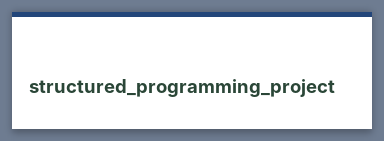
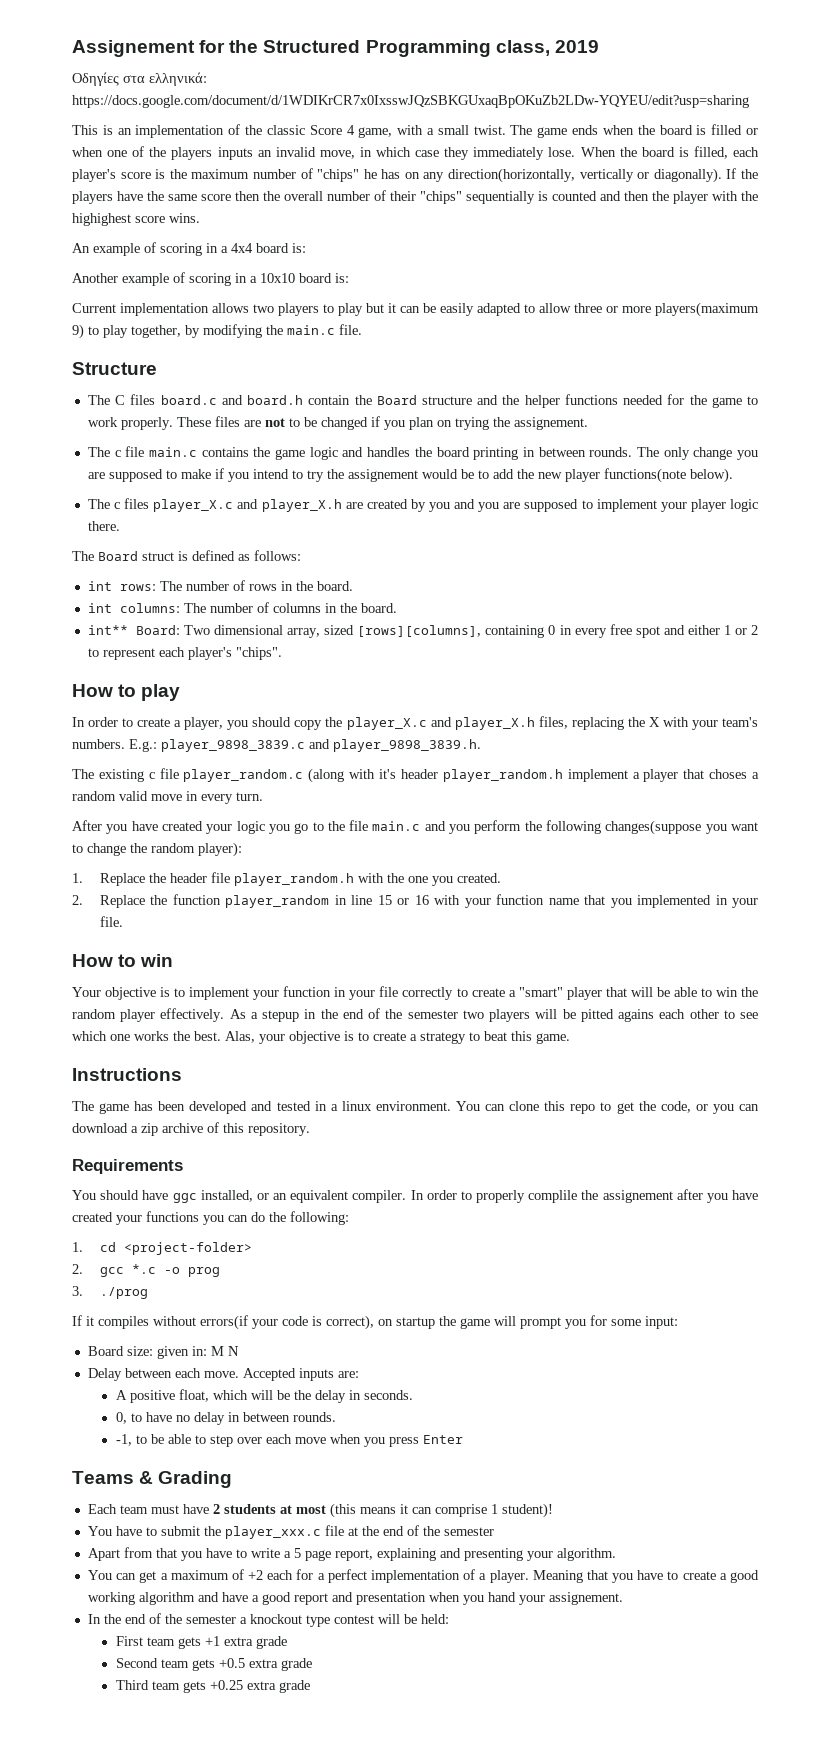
[29,79,335,97] structured_programming_project -> [72,40,599,57] [72,72,207,86] [72,95,749,108] [72,124,759,138] [72,146,760,160] [72,168,758,183] [72,190,758,204] [72,213,200,226] [72,242,306,256] [72,272,349,286] [72,302,759,317] [72,324,362,339] [72,362,157,375] [87,394,759,408] [87,416,588,430] [87,446,759,460] [87,468,733,483] [87,498,758,512] [87,521,120,531] [72,550,301,561] [87,580,353,591] [87,602,397,613] [87,624,758,638] [87,647,282,660] [72,684,181,701] [72,716,759,730] [72,739,481,752] [72,768,760,783] [72,791,263,804] [72,820,758,835] [72,842,242,857] [72,872,501,886] [72,894,759,908] [99,916,123,927] [72,954,174,967] [72,986,758,1000] [72,1008,758,1022] [72,1031,570,1044] [72,1068,182,1081] [72,1101,760,1114] [72,1122,310,1136] [72,1159,183,1174] [72,1189,758,1203] [72,1211,349,1225] [72,1242,252,1255] [72,1264,220,1277] [72,1286,148,1299] [72,1315,678,1330] [87,1346,239,1359] [87,1368,359,1381] [115,1389,413,1403] [115,1412,336,1425] [115,1434,463,1447] [72,1471,233,1488] [87,1503,553,1518] [87,1525,494,1539] [87,1547,616,1561] [87,1569,759,1583] [87,1592,623,1605] [87,1613,449,1627] [115,1636,287,1649] [115,1658,312,1671] [115,1680,310,1693] Assignement for the Structured Programming class, 2019 // Οδηγίες στα ελληνικά: https://docs.google.com/document/d/1WDIKrCR7x0IxsswJQzSBKGUxaqBpOKuZb2LDw-YQYEU/edit?usp=sharing // This is an implementation of the classic Score 4 game, with a small twist. The game ends when the board is filled or when one of the players inputs an invalid move, in which case they immediately lose. When the board is filled, each player's score is the maximum number of "chips" he has on any direction(horizontally, vertically or diagonally). If the players have the same score then the overall number of their "chips" sequentially is counted and then the player with the highighest score wins. // An example of scoring in a 4x4 board is: // Another example of scoring in a 10x10 board is: // Current implementation allows two players to play but it can be easily adapted to allow three or more players(maximum 9) to play together, by modifying the main.c file. // Structure // The C files board.c and board.h contain the Board structure and the helper functions needed for the game to work properly. These files are not to be changed if you plan on trying the assignement. // The c file main.c contains the game logic and handles the board printing in between rounds. The only change you are supposed to make if you intend to try the assignement would be to add the new player functions(note below). // The c files player_X.c and player_X.h are created by you and you are supposed to implement your player logic there. // The Board struct is defined as follows: // int rows: The number of rows in the board. // int columns: The number of columns in the board. // int** Board: Two dimensional array, sized [rows][columns], containing 0 in every free spot and either 1 or 2 to represent each player's "chips". // How to play // In order to create a player, you should copy the player_X.c and player_X.h files, replacing the X with your team's numbers. E.g.: player_9898_3839.c and player_9898_3839.h. // The existing c file player_random.c (along with it's header player_random.h implement a player that choses a random valid move in every turn. // After you have created your logic you go to the file main.c and you perform the following changes(suppose you want to change the random player): // 1. Replace the header file player_random.h with the one you created. // 2. Replace the function player_random in line 15 or 16 with your function name that you implemented in your file. // How to win // Your objective is to implement your function in your file correctly to create a "smart" player that will be able to win the random player effectively. As a stepup in the end of the semester two players will be pitted agains each other to see which one works the best. Alas, your objective is to create a strategy to beat this game. // Instructions // The game has been developed and tested in a linux environment. You can clone this repo to get the code, or you can download a zip archive of this repository. // Requirements // You should have ggc installed, or an equivalent compiler. In order to properly complile the assignement after you have created your functions you can do the following: // 1. cd <project-folder> // 2. gcc *.c -o prog // 3. ./prog // If it compiles without errors(if your code is correct), on startup the game will prompt you for some input: // Board size: given in: M N // Delay between each move. Accepted inputs are: // A positive float, which will be the delay in seconds. // 0, to have no delay in between rounds. // -1, to be able to step over each move when you press Enter // Teams & Grading // Each team must have 2 students at most (this means it can comprise 1 student)! // You have to submit the player_xxx.c file at the end of the semester // Apart from that you have to write a 5 page report, explaining and presenting your algorithm. // You can get a maximum of +2 each for a perfect implementation of a player. Meaning that you have to create a good working algorithm and have a good report and presentation when you hand your assignement. // In the end of the semester a knockout type contest will be held: // First team gets +1 extra grade // Second team gets +0.5 extra grade // Third team gets +0.25 extra grade

